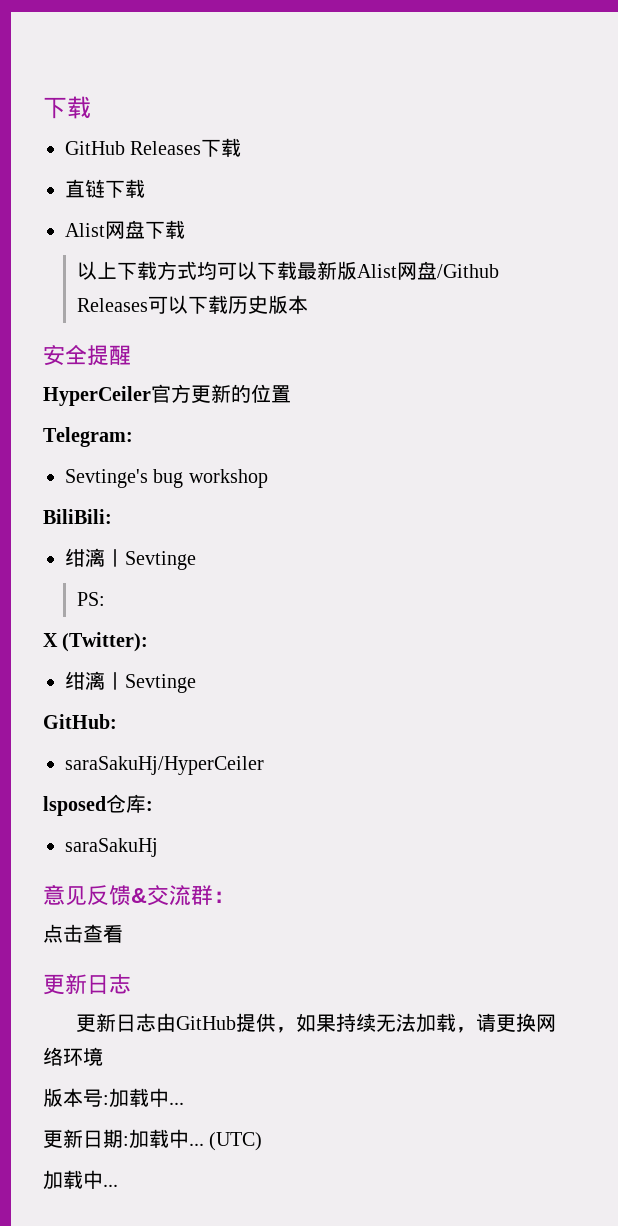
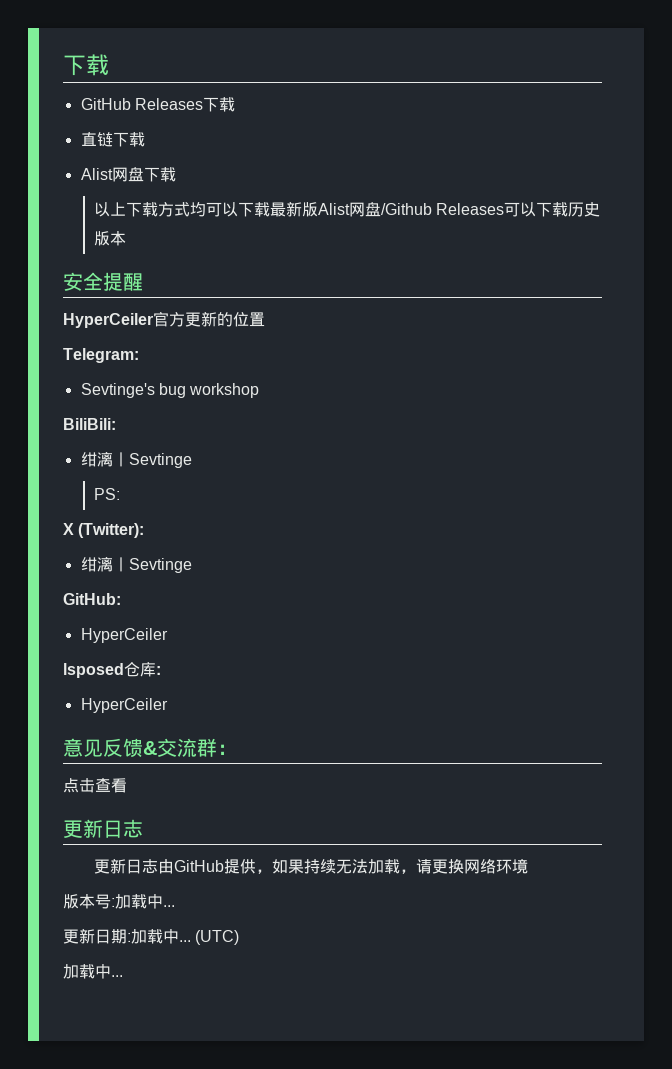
[65,756,264,775] saraSakuHj/HyperCeiler -> [80,628,168,643] HyperCeiler
[65,838,158,857] saraSakuHj -> [80,698,168,713] HyperCeiler

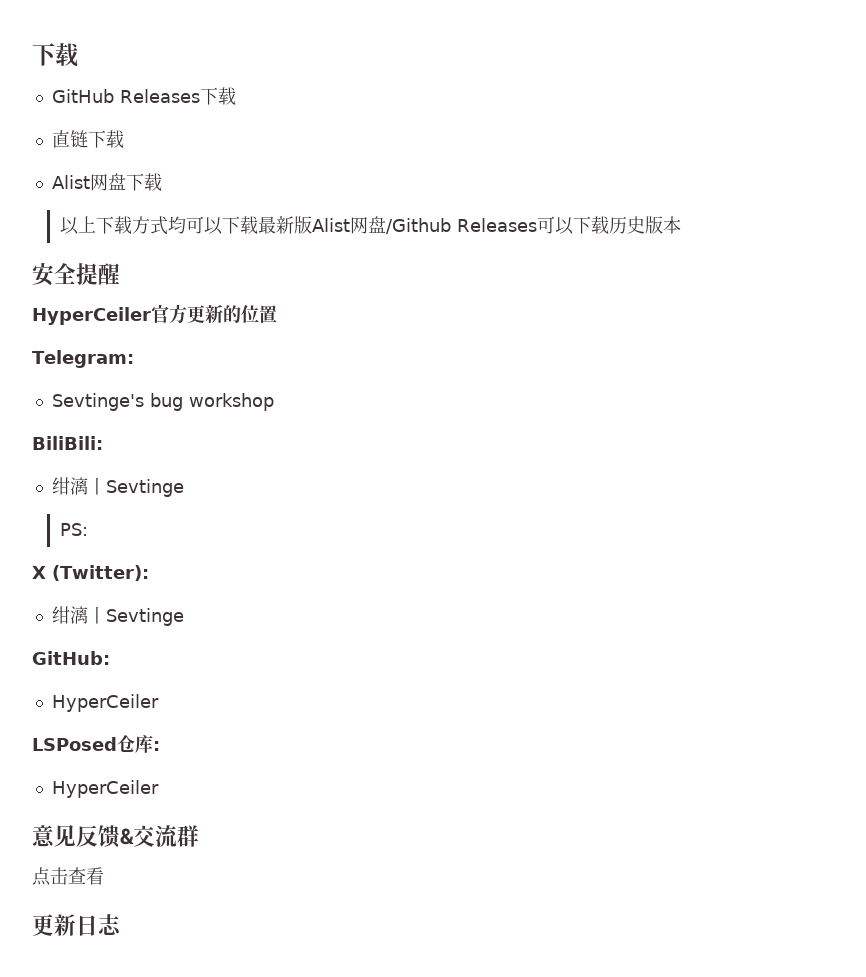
[63,663,124,678] lsposed -> [32,737,117,751] LSPosed
[217,744,237,755] ： -> (199, 836) none
[94,858,529,874] [63,894,175,909] [63,928,240,945] [63,964,123,979] // 更新日志由GitHub提供，如果持续无法加载，请更换网络环境 // 版本号:加载中... // 更新日期:加载中... (UTC) // 加载中... -> (122, 924) none

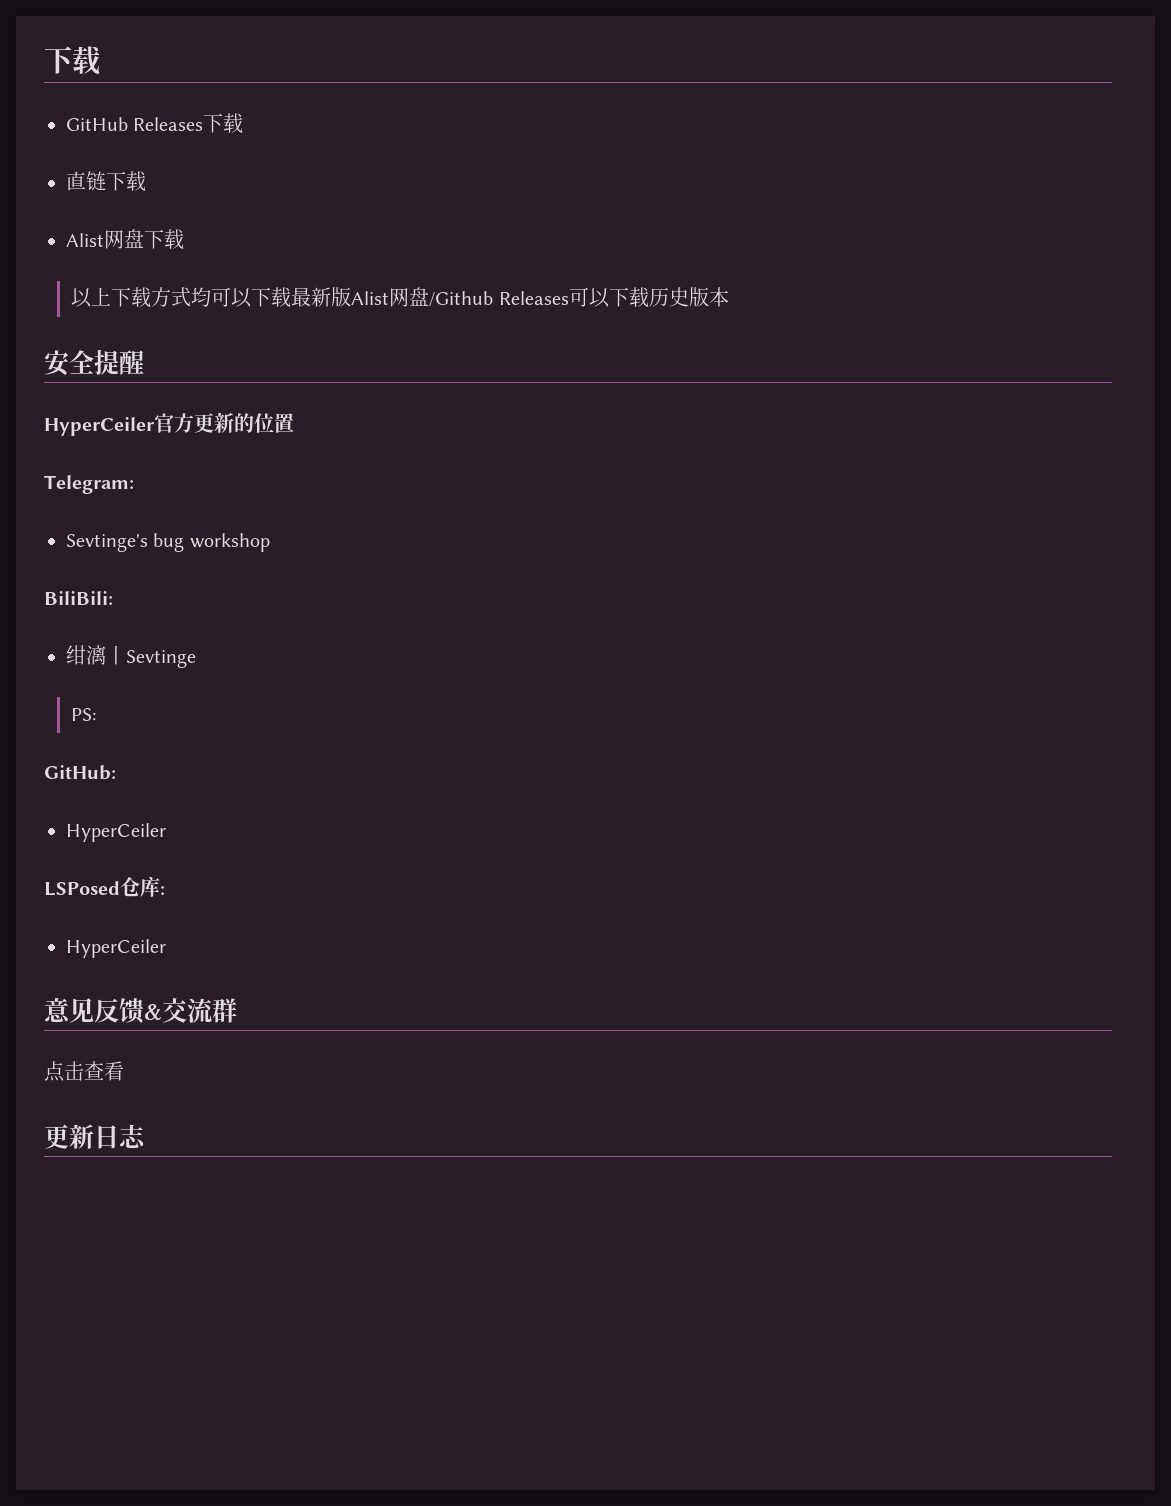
[32,565,149,581] [51,606,184,626] // X (Twitter): // 绀漓丨Sevtinge -> (97, 714) none

